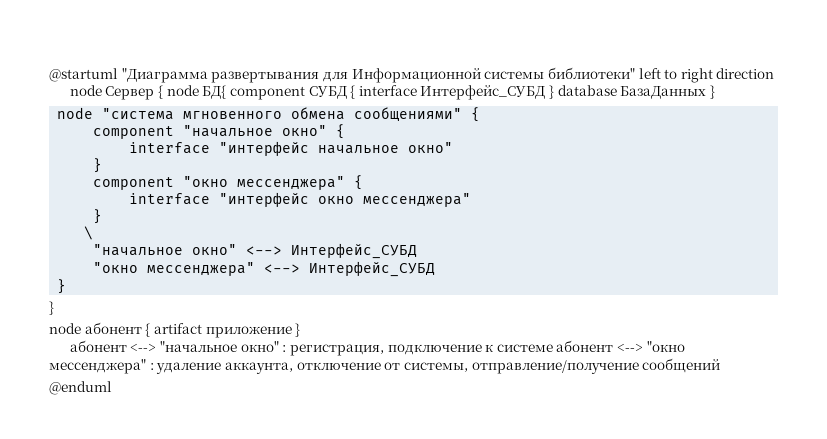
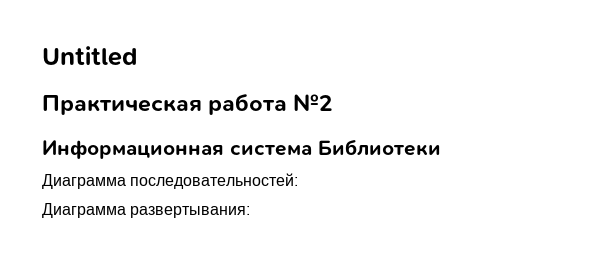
[49,67,775,83] [69,85,716,100] [57,107,481,122] [93,124,346,139] [129,141,454,156] [93,158,103,173] [93,175,364,190] [129,192,472,207] [93,209,103,224] [84,226,94,240] [93,243,418,259] [93,261,436,277] [57,279,67,294] [49,301,54,315] [49,322,301,338] [69,340,685,356] [49,358,721,374] [49,381,112,395] @startuml "Диаграмма развертывания для Информационной системы библиотеки" left to right direction // node Сервер { node БД{ component СУБД { interface Интерфейс_СУБД } database БазаДанных } // node "система мгновенного обмена сообщениями" { // component "начальное окно" { // interface "интерфейс начальное окно" // } // component "окно мессенджера" { // interface "интерфейс окно мессенджера" // } // \ // "начальное окно" <--> Интерфейс_СУБД // "окно мессенджера" <--> Интерфейс_СУБД // } // } // node абонент { artifact приложение } // абонент <--> "начальное окно" : регистрация, подключение к системе абонент <--> "окно мессенджера" : удаление аккаунта, отключение от системы, отправление/получение сообщений // @enduml -> [42,46,137,66] [42,94,333,115] [42,139,441,159] [42,173,299,189] [42,203,251,218] Untitled // Практическая работа №2 // Информационная система Библиотеки // Диаграмма последовательностей: // Диаграмма развертывания:

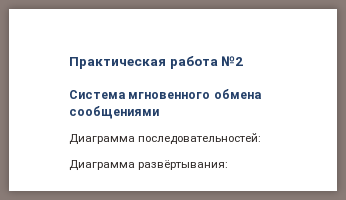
[42,46,137,66] Untitled // -> (69, 63) none
[42,139,441,159] Информационная система Библиотеки -> [69,89,262,99] [69,106,159,119] Система мгновенного обмена сообщениями
[130,206,251,218] развертывания: -> [138,160,229,170] развёртывания:

